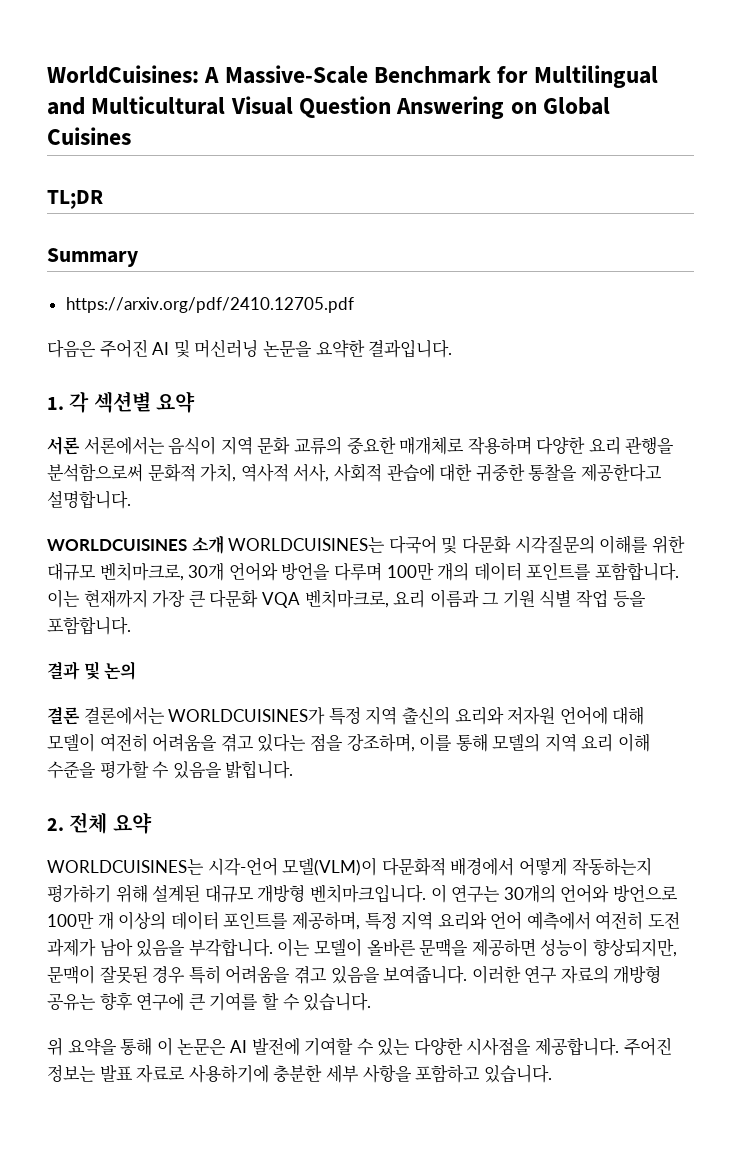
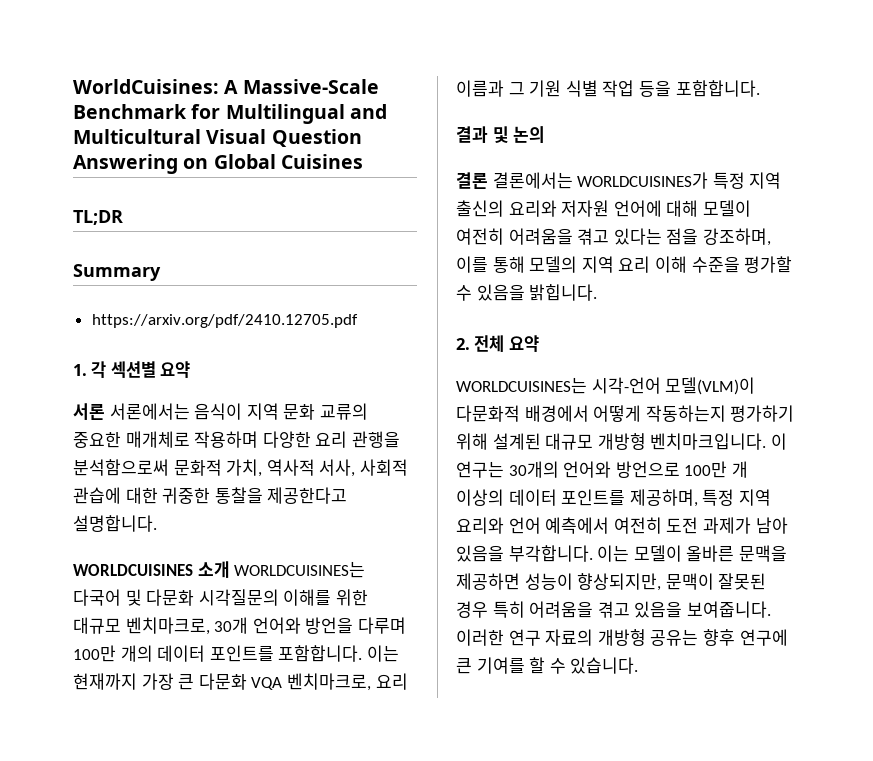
[47,339,453,358] // 다음은 주어진 AI 및 머신러닝 논문을 요약한 결과입니다. -> (358, 321) none
[47,1037,672,1056] [47,1064,552,1083] // 위 요약을 통해 이 논문은 AI 발전에 기여할 수 있는 다양한 시사점을 제공합니다. 주어진 정보는 발표 자료로 사용하기에 충분한 세부 사항을 포함하고 있습니다. -> (639, 665) none

